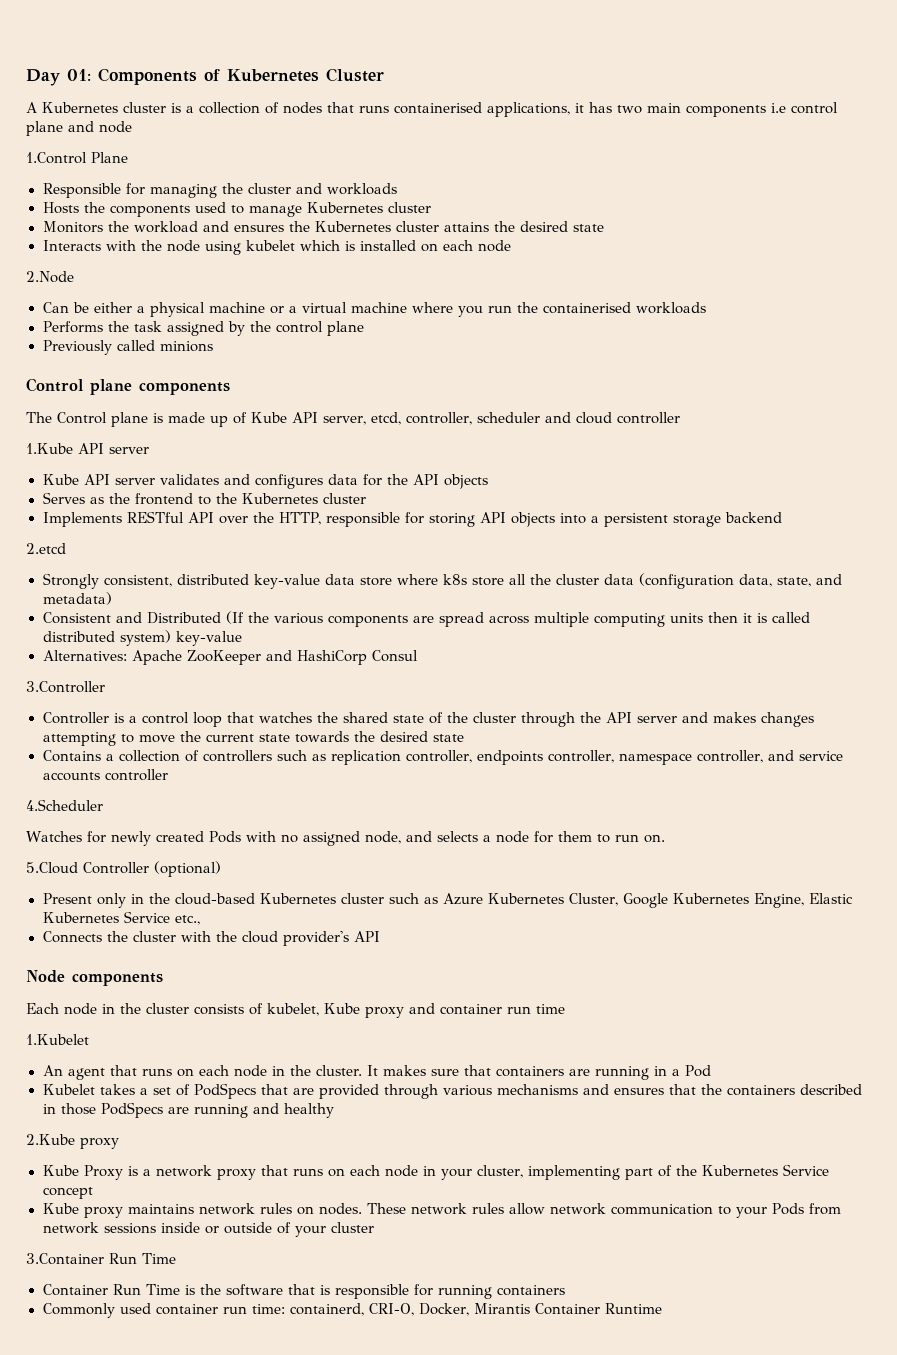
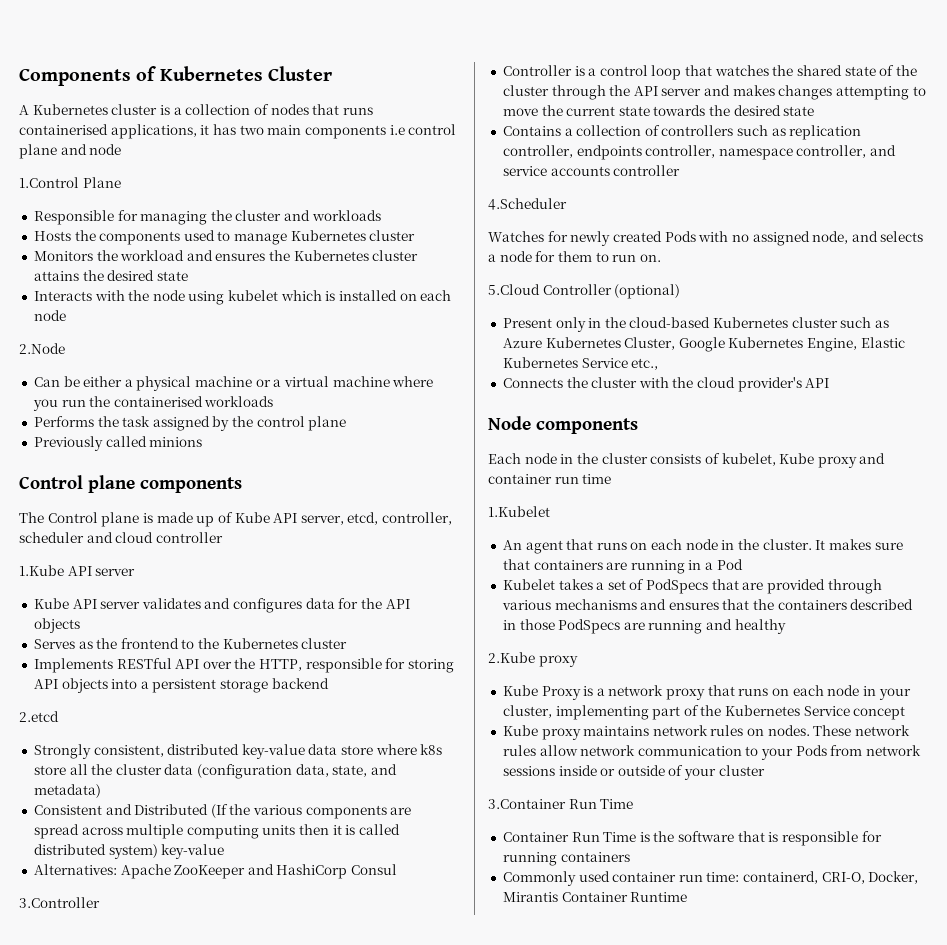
[26,69,91,86] Day 01: -> (19, 77) none

